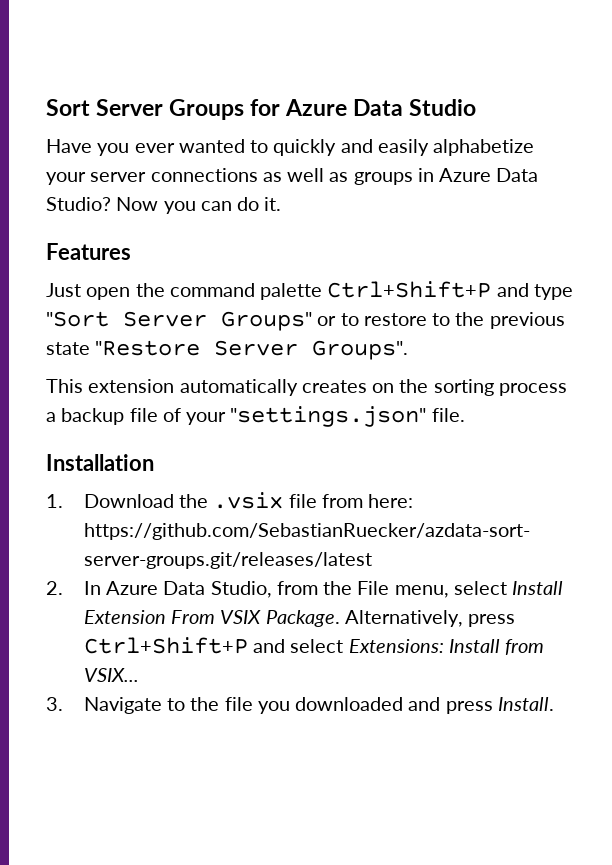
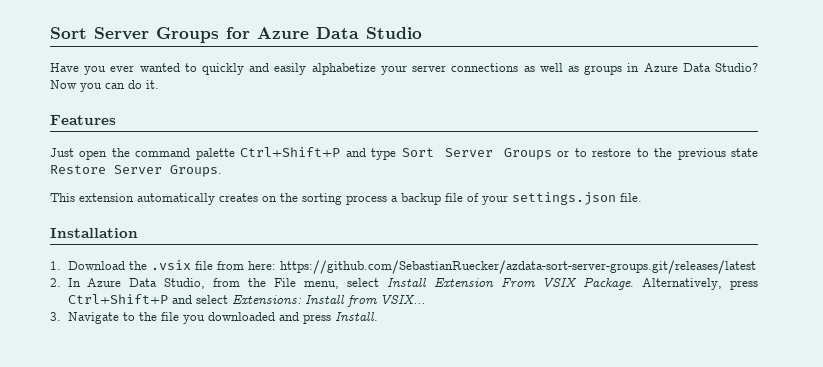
[46,311,312,331] "Sort Server Groups" -> [401,148,552,160] Sort Server Groups
[95,340,409,360] "Restore Server Groups". -> [50,165,222,177] Restore Server Groups.
[230,406,427,427] "settings.json" -> [512,192,616,205] settings.json

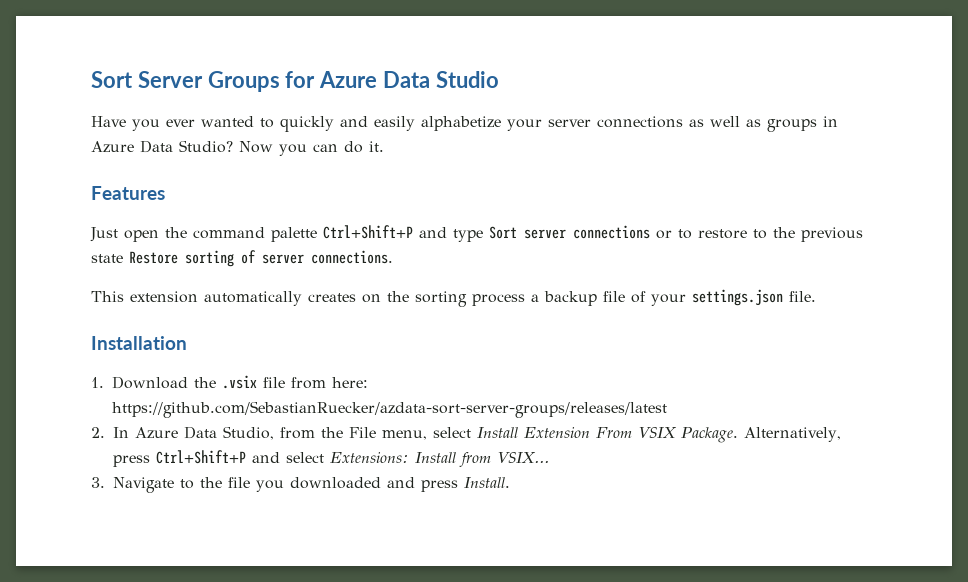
[444,148,552,160] Server Groups -> [524,225,650,239] server connections
[114,165,222,177] Server Groups. -> [185,250,393,267] sorting of server connections.
[279,260,756,274] https://github.com/SebastianRuecker/azdata-sort-server-groups.git/releases/latest -> [112,401,667,418] https://github.com/SebastianRuecker/azdata-sort-server-groups/releases/latest

